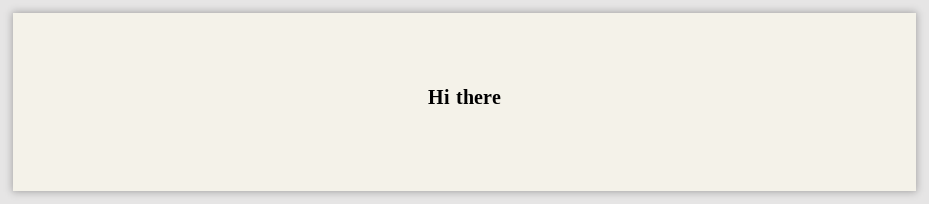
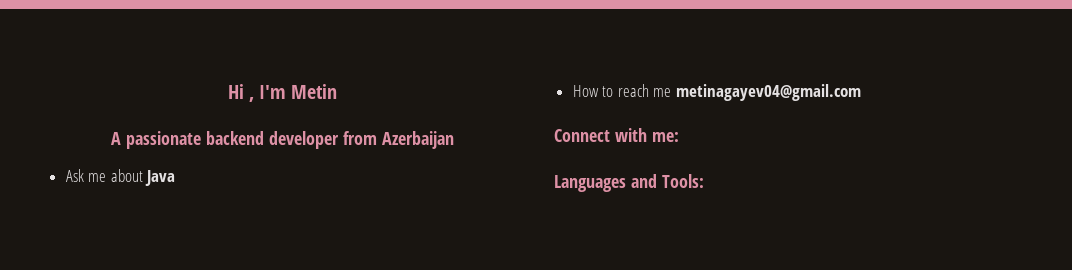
[455,89,501,104] there -> [248,84,338,102] [111,131,454,149] [65,169,176,186] [572,84,862,101] [554,128,679,142] [554,174,704,192] , I'm Metin // A passionate backend developer from Azerbaijan // Ask me about Java // How to reach me metinagayev04@gmail.com // Connect with me: // Languages and Tools:

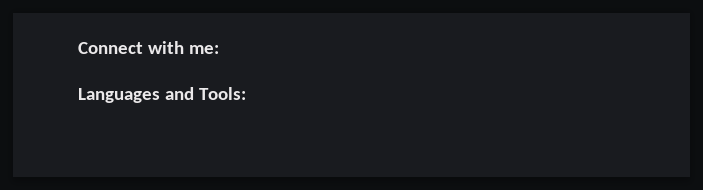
[227,84,338,102] [111,131,454,149] [65,169,176,186] [572,84,862,101] Hi , I'm Metin // A passionate backend developer from Azerbaijan // Ask me about Java // How to reach me metinagayev04@gmail.com // -> (78, 48) none

